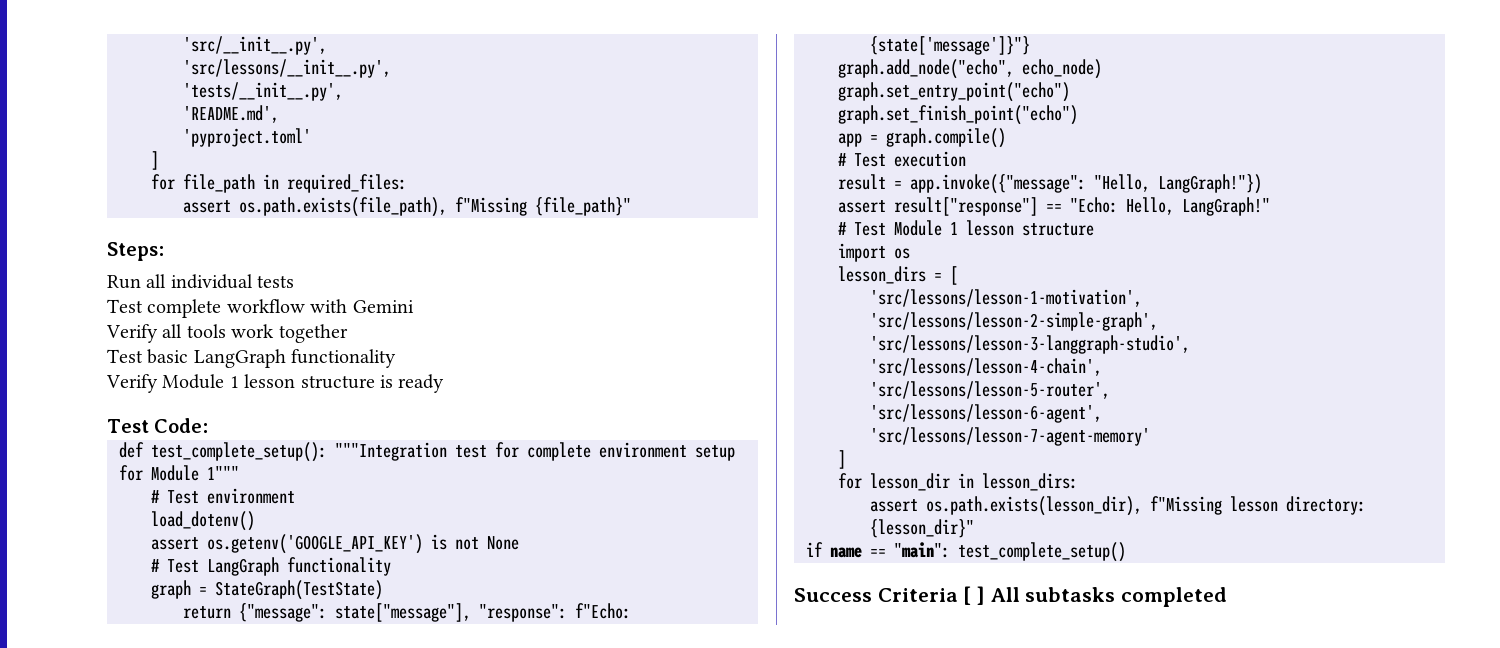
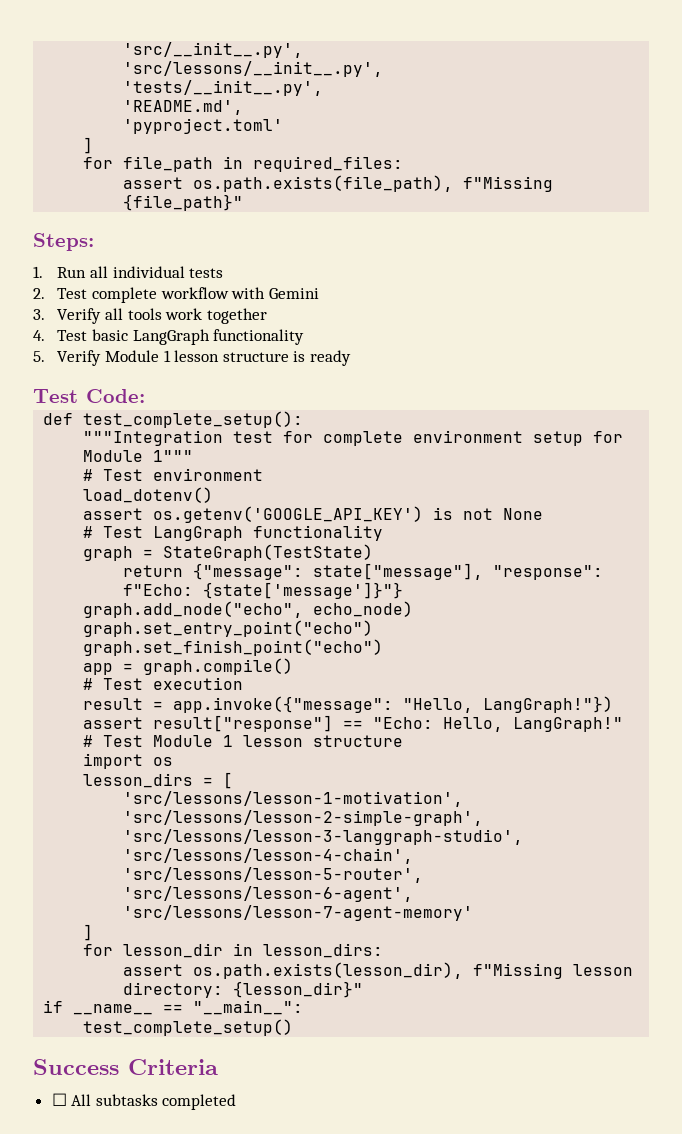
(164, 251) none -> [33,266,43,278] 1.
(295, 281) none -> [33,288,45,299] 2.
(414, 306) none -> [33,309,45,320] 3.
(348, 333) none -> [33,330,45,341] 4.
(397, 358) none -> [33,351,45,362] 5.
(327, 452) none -> (304, 419) //
[830,542,950,558] name == "main": -> [73,1000,304,1015] __name__ == "__main__": //
[963,586,986,605] [ ] -> [51,1093,67,1106] // ☐

